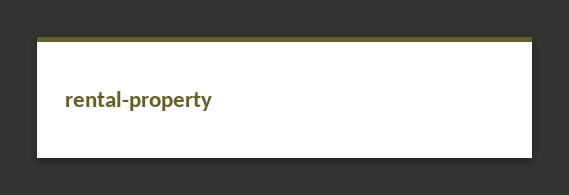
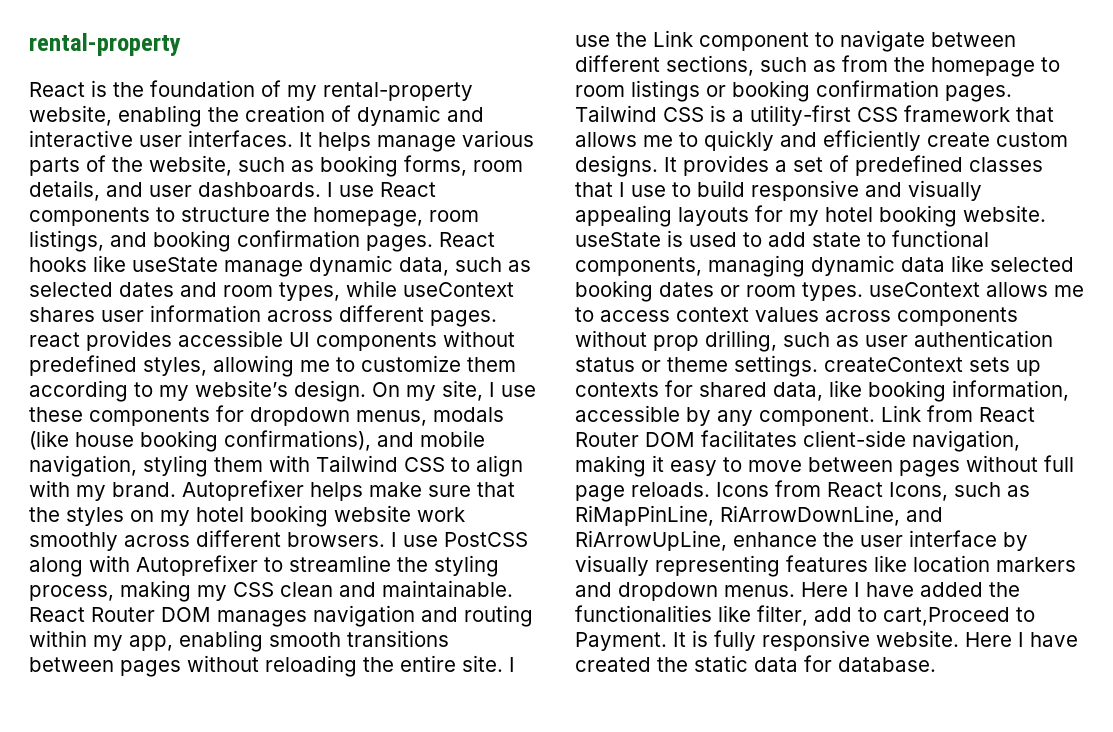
[65,91,212,111] rental-property -> [29,33,181,56] [29,80,473,101] [29,105,484,127] [29,130,534,152] [29,155,523,177] [29,180,436,201] [29,207,479,227] [29,230,495,252] [29,255,531,277] [29,280,514,301] [29,305,497,327] [29,330,515,351] [29,355,516,377] [29,380,536,402] [29,405,504,426] [29,430,485,452] [29,455,523,477] [29,480,515,501] [29,505,465,527] [29,530,528,551] [29,555,499,577] [29,580,513,602] [29,605,533,627] [29,630,449,652] [29,655,515,677] [575,30,1016,52] [575,55,1060,77] [575,80,1012,102] [575,105,1054,126] [575,130,1068,151] [575,155,1043,177] [575,180,982,201] [575,205,1046,227] [575,230,989,247] [575,255,1074,277] [575,280,1084,302] [575,307,1018,326] [575,330,1053,352] [575,355,1041,377] [575,380,1069,402] [575,405,1035,426] [575,430,1020,452] [575,455,1074,477] [575,480,1030,502] [575,505,943,526] [575,530,1028,551] [575,555,1076,577] [575,582,1020,601] [575,605,1035,626] [575,630,1078,651] [575,655,936,672] rental-property // React is the foundation of my rental-property website, enabling the creation of dynamic and interactive user interfaces. It helps manage various parts of the website, such as booking forms, room details, and user dashboards. I use React components to structure the homepage, room listings, and booking confirmation pages. React hooks like useState manage dynamic data, such as selected dates and room types, while useContext shares user information across different pages. react provides accessible UI components without predefined styles, allowing me to customize them according to my website’s design. On my site, I use these components for dropdown menus, modals (like house booking confirmations), and mobile navigation, styling them with Tailwind CSS to align with my brand. Autoprefixer helps make sure that the styles on my hotel booking website work smoothly across different browsers. I use PostCSS along with Autoprefixer to streamline the styling process, making my CSS clean and maintainable. React Router DOM manages navigation and routing within my app, enabling smooth transitions between pages without reloading the entire site. I use the Link component to navigate between different sections, such as from the homepage to room listings or booking confirmation pages. Tailwind CSS is a utility-first CSS framework that allows me to quickly and efficiently create custom designs. It provides a set of predefined classes that I use to build responsive and visually appealing layouts for my hotel booking website. useState is used to add state to functional components, managing dynamic data like selected booking dates or room types. useContext allows me to access context values across components without prop drilling, such as user authentication status or theme settings. createContext sets up contexts for shared data, like booking information, accessible by any component. Link from React Router DOM facilitates client-side navigation, making it easy to move between pages without full page reloads. Icons from React Icons, such as RiMapPinLine, RiArrowDownLine, and RiArrowUpLine, enhance the user interface by visually representing features like location markers and dropdown menus. Here I have added the functionalities like filter, add to cart,Proceed to Payment. It is fully responsive website. Here I have created the static data for database.

